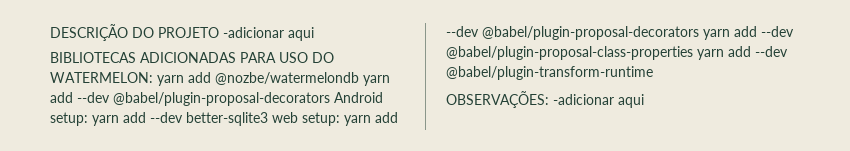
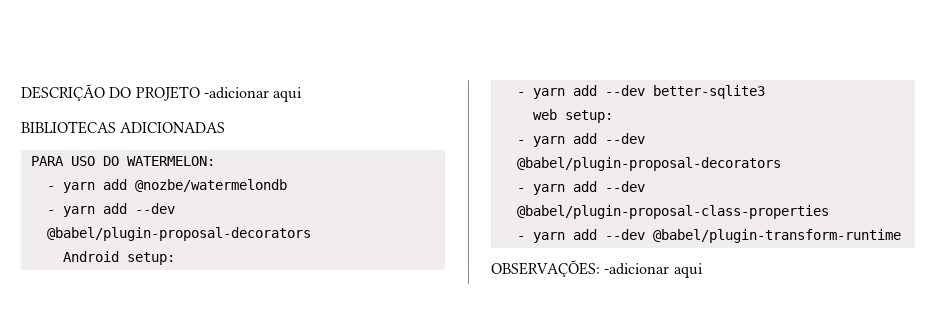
(236, 57) none -> (226, 127) //
(153, 77) none -> [46,186,55,190] // -
[363,75,390,86] [50,92,330,106] yarn add --dev @babel/plugin-proposal-decorators -> [46,203,175,217] [46,227,311,241] // - yarn add --dev @babel/plugin-proposal-decorators //
(88, 119) none -> [516,92,525,96] // -
(268, 119) none -> (765, 92) //
[344,112,398,126] [446,26,699,40] yarn add --dev @babel/plugin-proposal-decorators -> [516,133,645,147] [516,157,781,171] [516,188,525,192] // - yarn add --dev @babel/plugin-proposal-decorators // -
(693, 53) none -> [516,236,525,240] // -

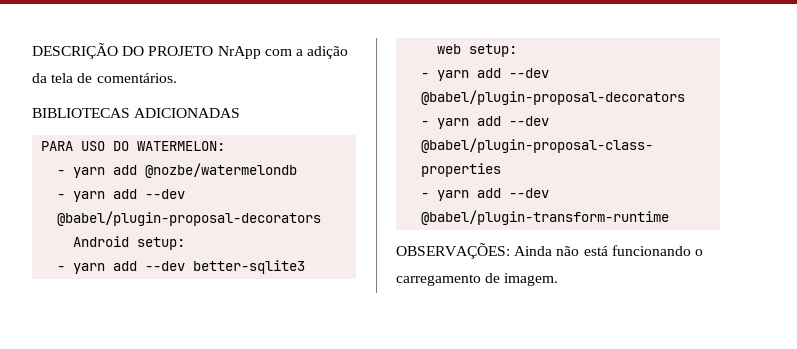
[203,87,303,102] -adicionar aqui -> [217,46,349,59] [32,73,177,83] NrApp com a adição da tela de comentários.
[604,263,703,278] -adicionar aqui -> [514,245,703,256] [396,273,559,286] Ainda não está funcionando o carregamento de imagem.

